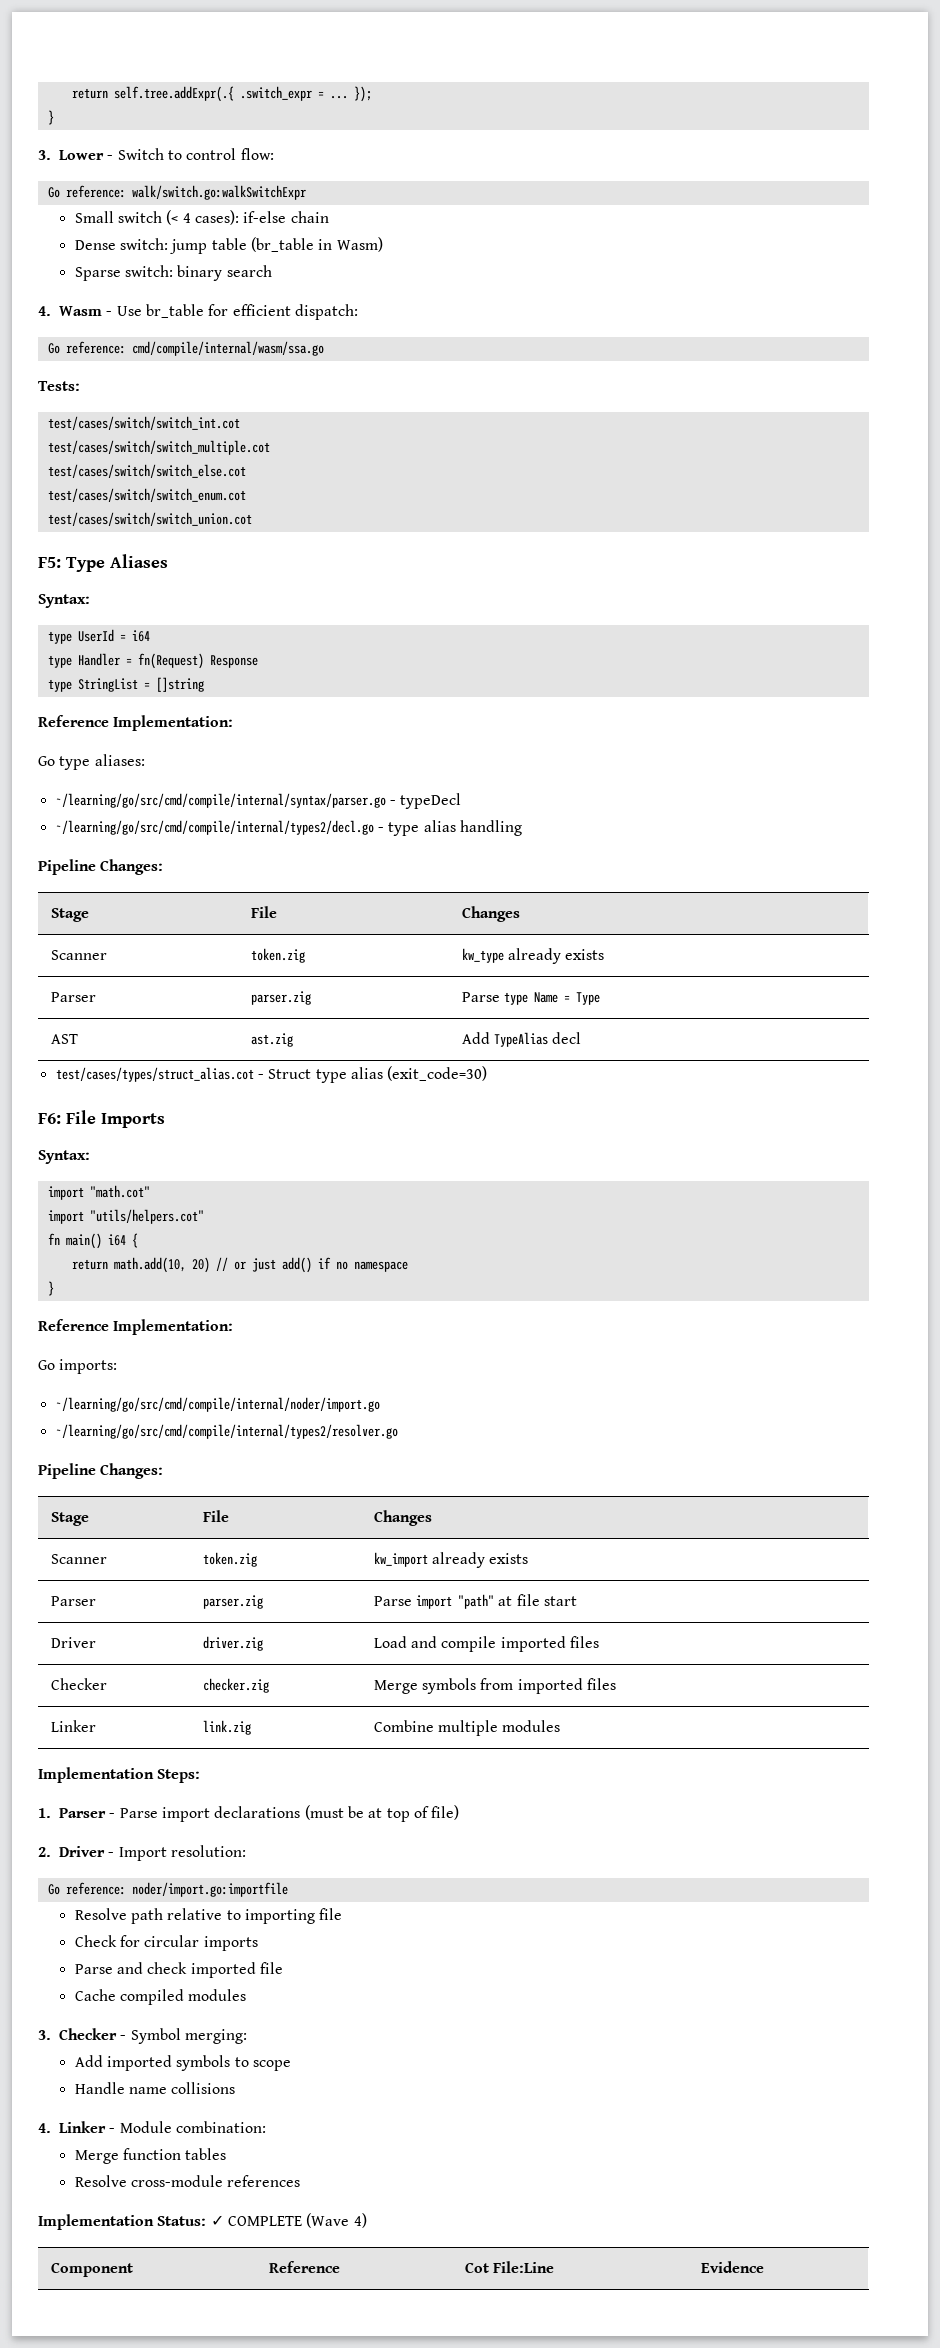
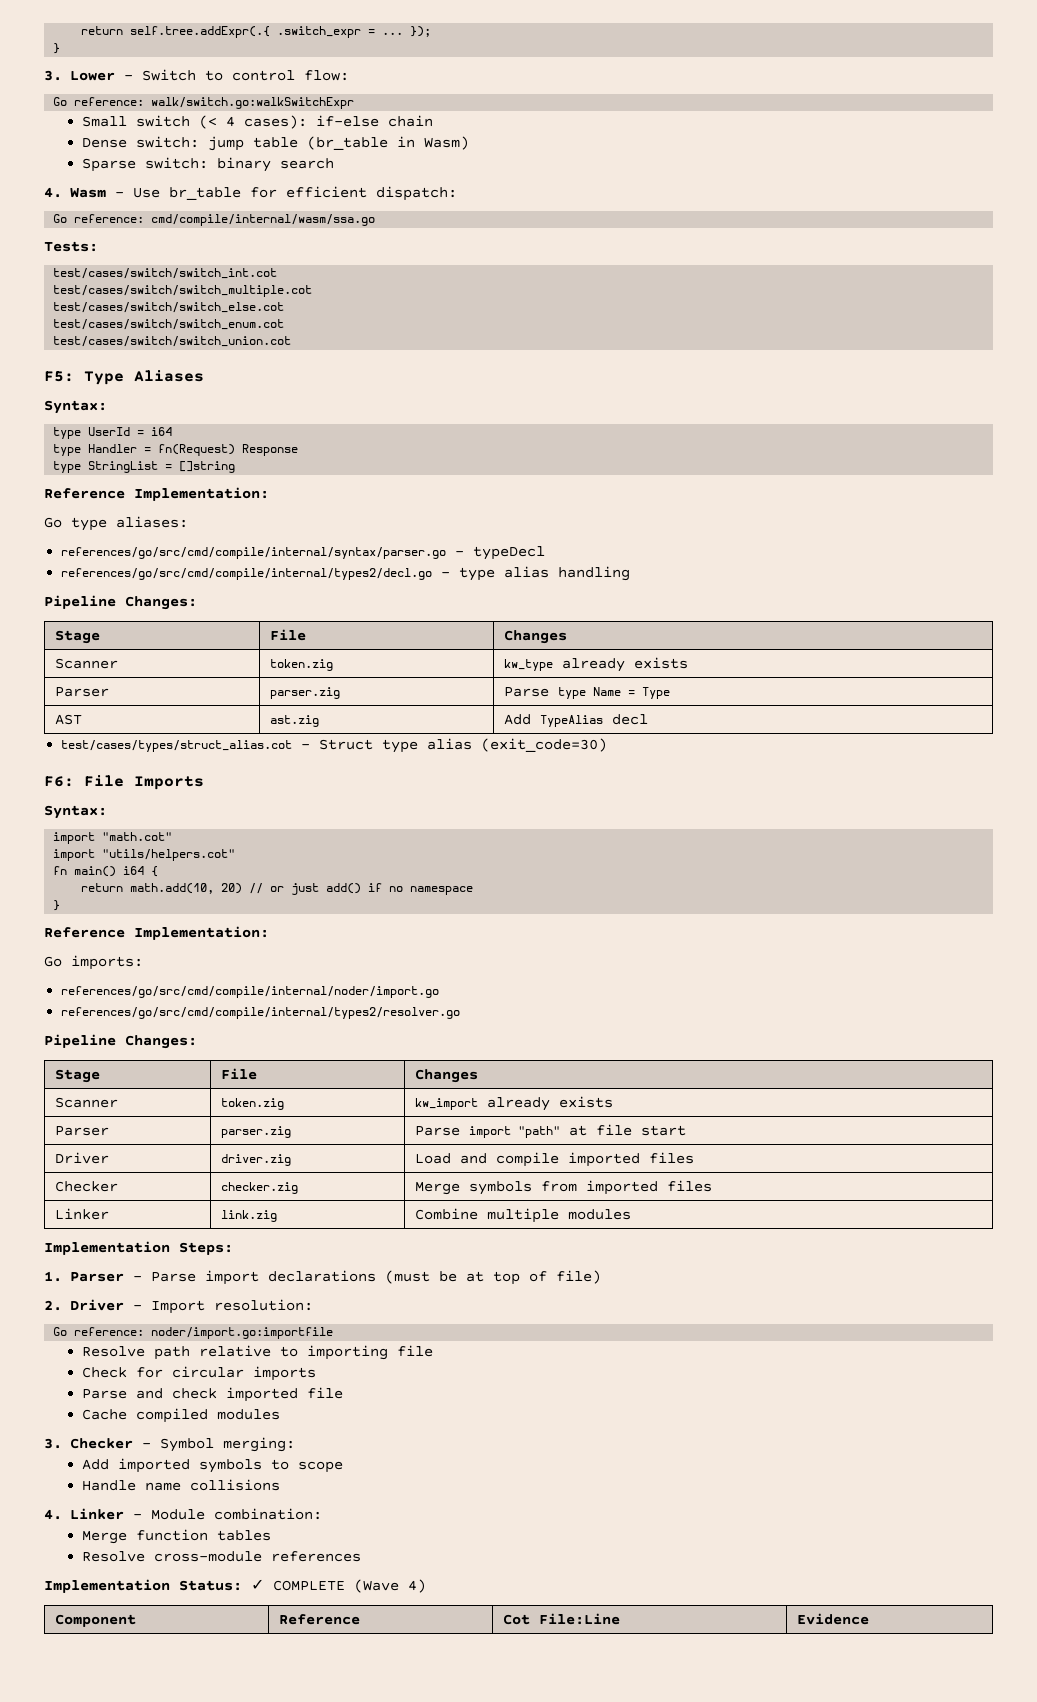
[55,793,386,808] ~/learning/go/src/cmd/compile/internal/syntax/parser.go -> [61,547,447,559] references/go/src/cmd/compile/internal/syntax/parser.go
[55,820,374,835] ~/learning/go/src/cmd/compile/internal/types2/decl.go -> [61,568,433,580] references/go/src/cmd/compile/internal/types2/decl.go
[55,1397,380,1412] [55,1424,398,1439] ~/learning/go/src/cmd/compile/internal/noder/import.go // ~/learning/go/src/cmd/compile/internal/types2/resolver.go -> [61,986,440,998] [61,1007,461,1019] references/go/src/cmd/compile/internal/noder/import.go // references/go/src/cmd/compile/internal/types2/resolver.go

